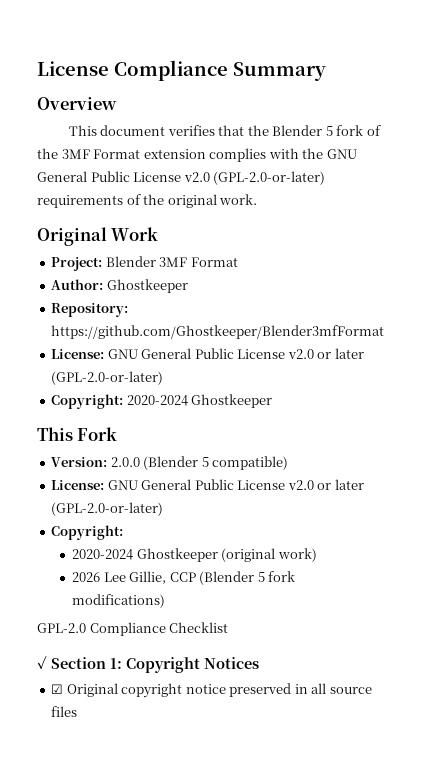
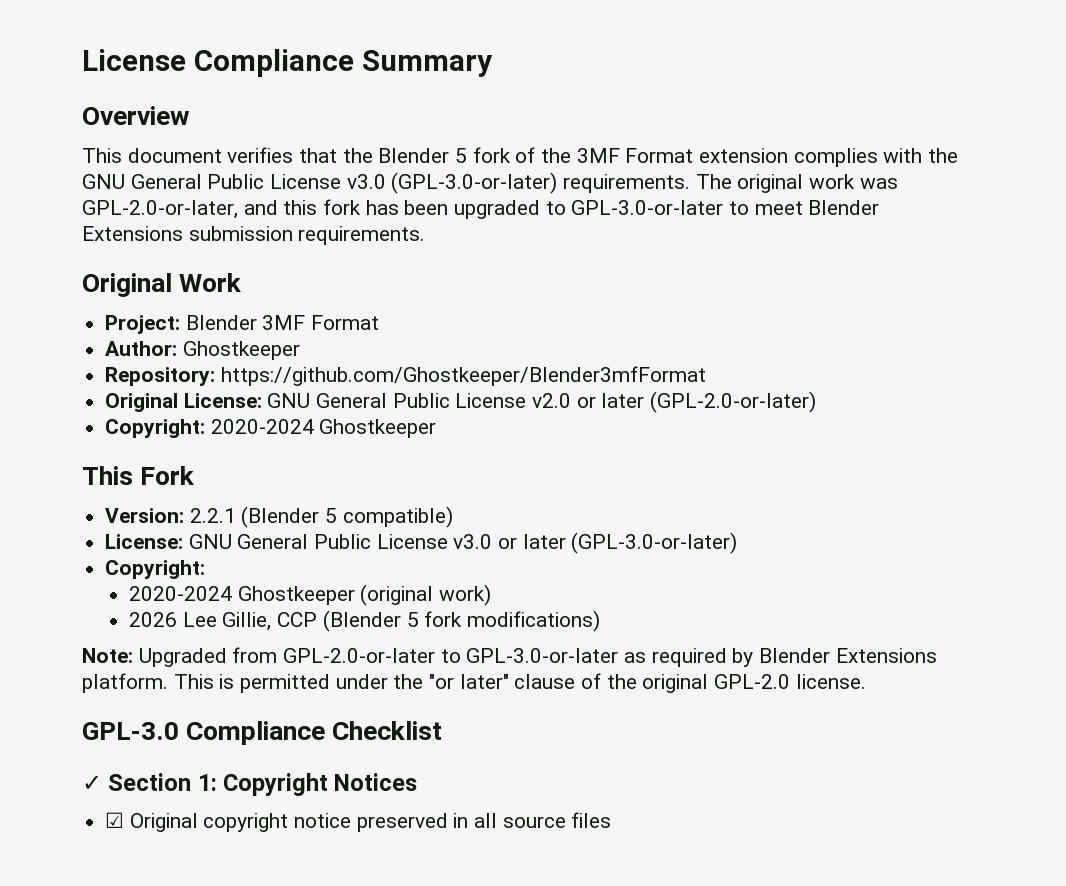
[183,171,326,185] [37,194,258,208] v2.0 (GPL-2.0-or-later) requirements of the original work. -> [346,172,898,194] [82,199,880,219] [82,226,426,245] v3.0 (GPL-3.0-or-later) requirements. The original work was GPL-2.0-or-later, and this fork has been upgraded to GPL-3.0-or-later to meet Blender Extensions submission requirements.
(385, 332) none -> [105,393,179,412] Original
[110,457,140,467] 2.0.0 -> [189,508,236,523] 2.2.1
[287,479,364,490] [51,502,164,516] v2.0 or later (GPL-2.0-or-later) -> [453,532,738,554] v3.0 or later (GPL-3.0-or-later)
[37,623,86,633] GPL-2.0 -> [82,647,937,667] [82,673,866,693] [82,722,179,740] Note: Upgraded from GPL-2.0-or-later to GPL-3.0-or-later as required by Blender Extensions platform. This is permitted under the "or later" clause of the original GPL-2.0 license. // GPL-3.0

